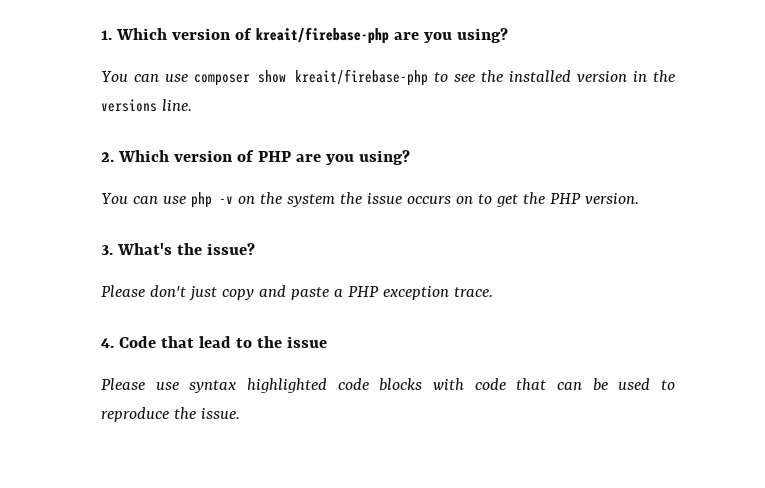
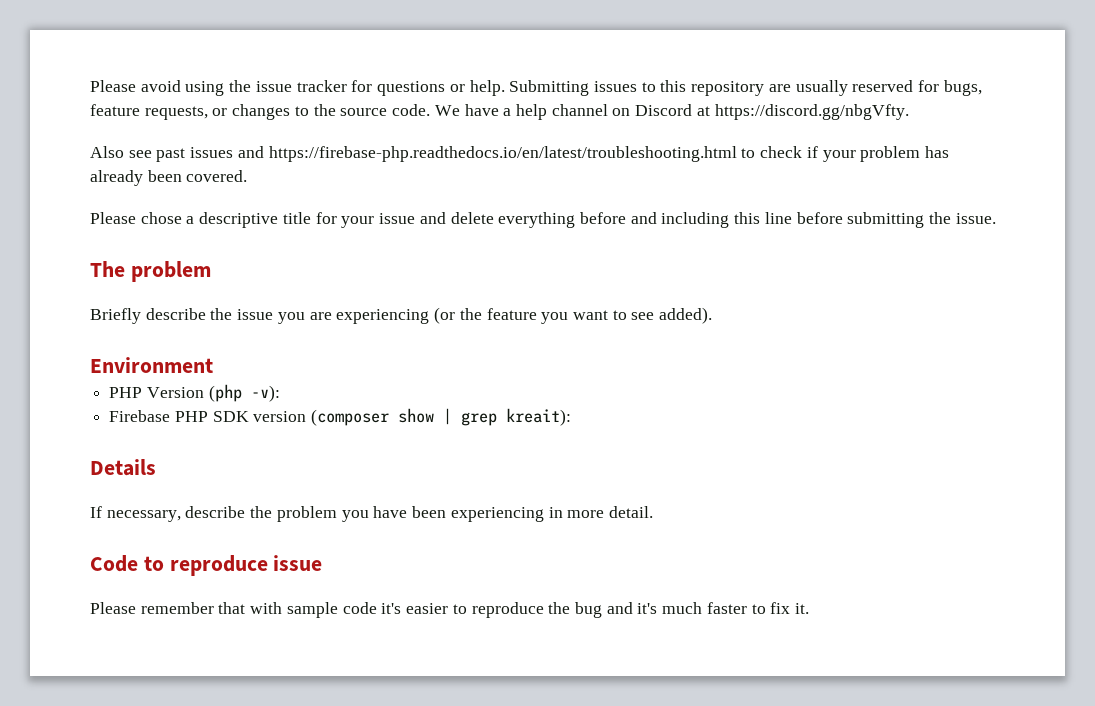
[101,27,508,44] [101,69,675,86] [101,99,192,112] [101,150,410,165] [101,192,639,208] [101,243,255,255] [101,285,493,301] [101,336,327,348] [101,378,675,393] [101,407,240,422] 1. Which version of kreait/firebase-php are you using? // You can use composer show kreait/firebase-php to see the installed version in the versions line. // 2. Which version of PHP are you using? // You can use php -v on the system the issue occurs on to get the PHP version. // 3. What's the issue? // Please don't just copy and paste a PHP exception trace. // 4. Code that lead to the issue // Please use syntax highlighted code blocks with code that can be used to reproduce the issue. -> [90,80,982,96] [90,104,909,120] [90,146,949,162] [90,170,248,186] [90,212,996,228] [90,261,211,282] [90,307,713,324] [90,357,213,373] [109,384,280,402] [109,408,572,426] [90,459,156,476] [90,506,653,522] [90,555,323,576] [90,602,810,618] Please avoid using the issue tracker for questions or help. Submitting issues to this repository are usually reserved for bugs, feature requests, or changes to the source code. We have a help channel on Discord at https://discord.gg/nbgVfty. // Also see past issues and https://firebase-php.readthedocs.io/en/latest/troubleshooting.html to check if your problem has already been covered. // Please chose a descriptive title for your issue and delete everything before and including this line before submitting the issue. // The problem // Briefly describe the issue you are experiencing (or the feature you want to see added). // Environment // PHP Version (php -v): // Firebase PHP SDK version (composer show | grep kreait): // Details // If necessary, describe the problem you have been experiencing in more detail. // Code to reproduce issue // Please remember that with sample code it's easier to reproduce the bug and it's much faster to fix it.

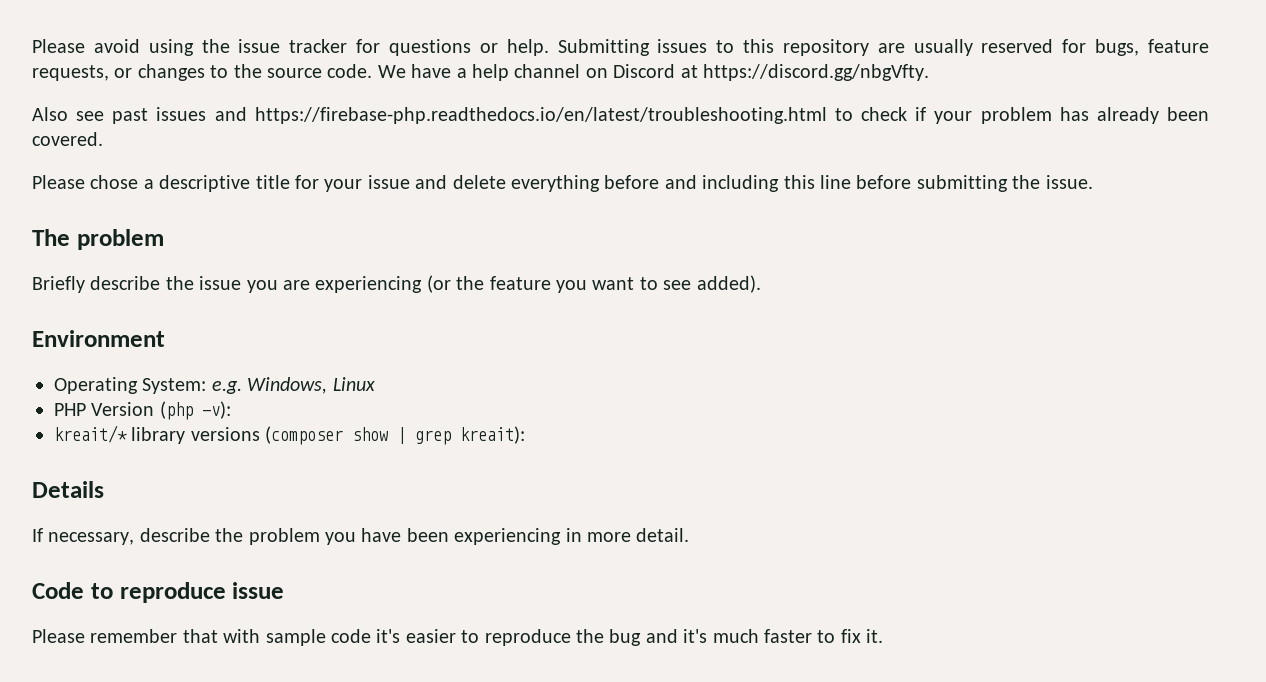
(213, 365) none -> [54,377,375,394] // Operating System: e.g. Windows, Linux
[109,410,307,422] Firebase PHP SDK version -> [54,425,260,444] kreait/* library versions

